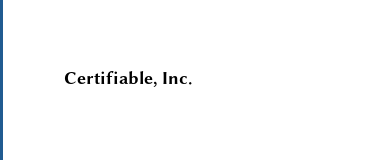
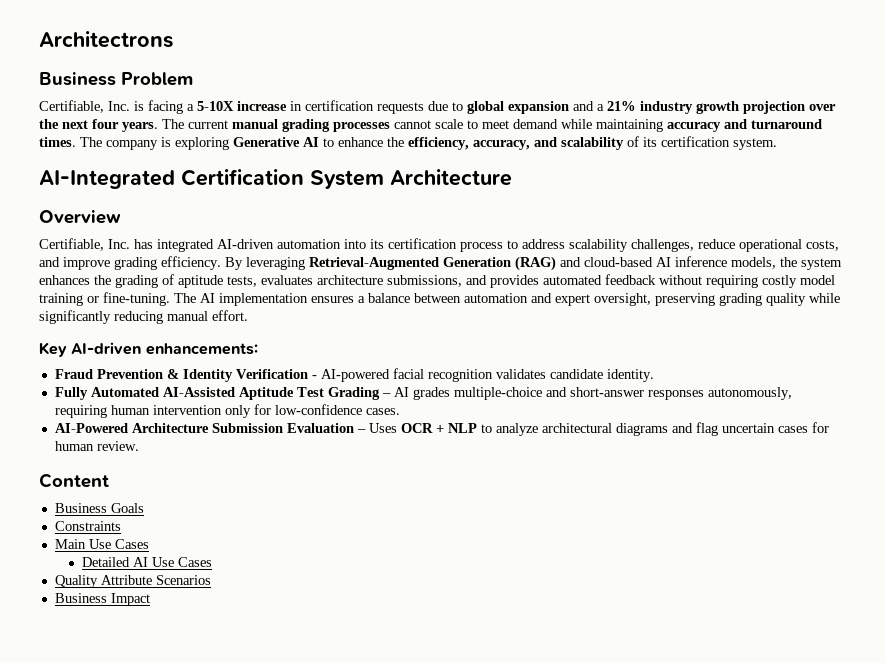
[64,71,192,87] Certifiable, Inc. -> [39,31,173,48] [39,72,193,86] [39,100,836,114] [39,119,822,132] [39,136,777,150] [39,169,512,189] [39,210,121,224] [39,238,839,252] [39,256,842,271] [39,274,835,288] [39,292,840,306] [39,310,248,324] [39,342,258,357] [54,368,654,382] [54,387,792,400] [54,404,400,418] [54,422,829,436] [54,441,139,451] [39,473,109,488] [54,503,144,513] [54,521,121,531] [54,539,149,549] [81,557,212,567] [54,575,211,588] [54,593,150,606] Architectrons // Business Problem // Certifiable, Inc. is facing a 5-10X increase in certification requests due to global expansion and a 21% industry growth projection over the next four years. The current manual grading processes cannot scale to meet demand while maintaining accuracy and turnaround times. The company is exploring Generative AI to enhance the efficiency, accuracy, and scalability of its certification system. // AI-Integrated Certification System Architecture // Overview // Certifiable, Inc. has integrated AI-driven automation into its certification process to address scalability challenges, reduce operational costs, and improve grading efficiency. By leveraging Retrieval-Augmented Generation (RAG) and cloud-based AI inference models, the system enhances the grading of aptitude tests, evaluates architecture submissions, and provides automated feedback without requiring costly model training or fine-tuning. The AI implementation ensures a balance between automation and expert oversight, preserving grading quality while significantly reducing manual effort. // Key AI-driven enhancements: // Fraud Prevention & Identity Verification - AI-powered facial recognition validates candidate identity. // Fully Automated AI-Assisted Aptitude Test Grading – AI grades multiple-choice and short-answer responses autonomously, requiring human intervention only for low-confidence cases. // AI-Powered Architecture Submission Evaluation – Uses OCR + NLP to analyze architectural diagrams and flag uncertain cases for human review. // Content // Business Goals // Constraints // Main Use Cases // Detailed AI Use Cases // Quality Attribute Scenarios // Business Impact

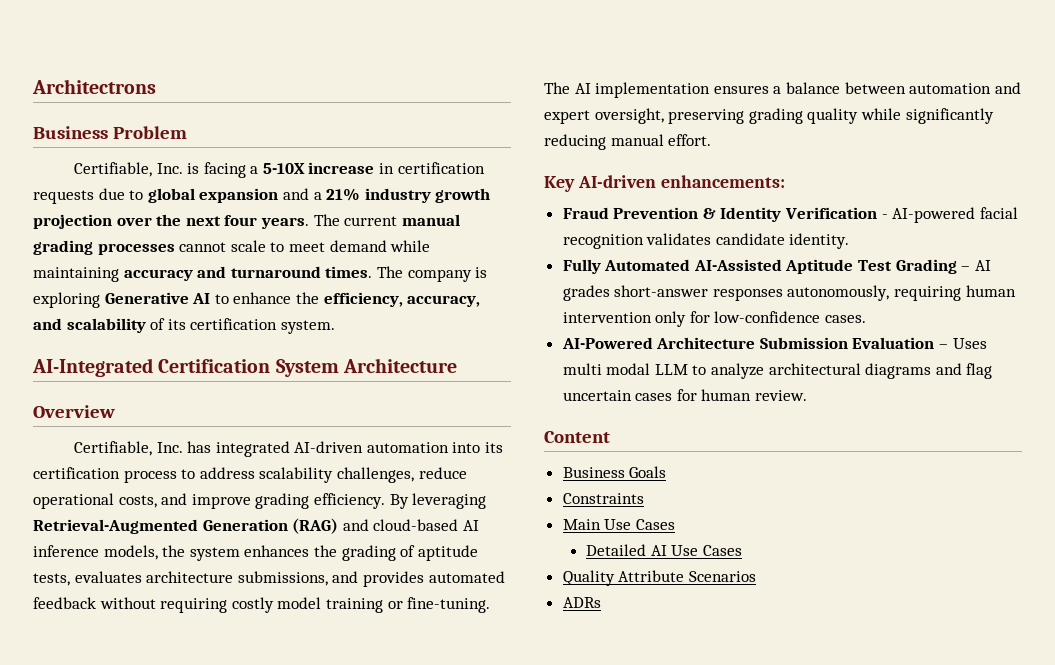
[453,387,567,400] multiple-choice and -> (610, 293) none
[400,423,477,433] OCR + NLP -> [562,363,688,375] multi modal LLM
[54,593,150,606] Business Impact -> [562,597,601,608] ADRs

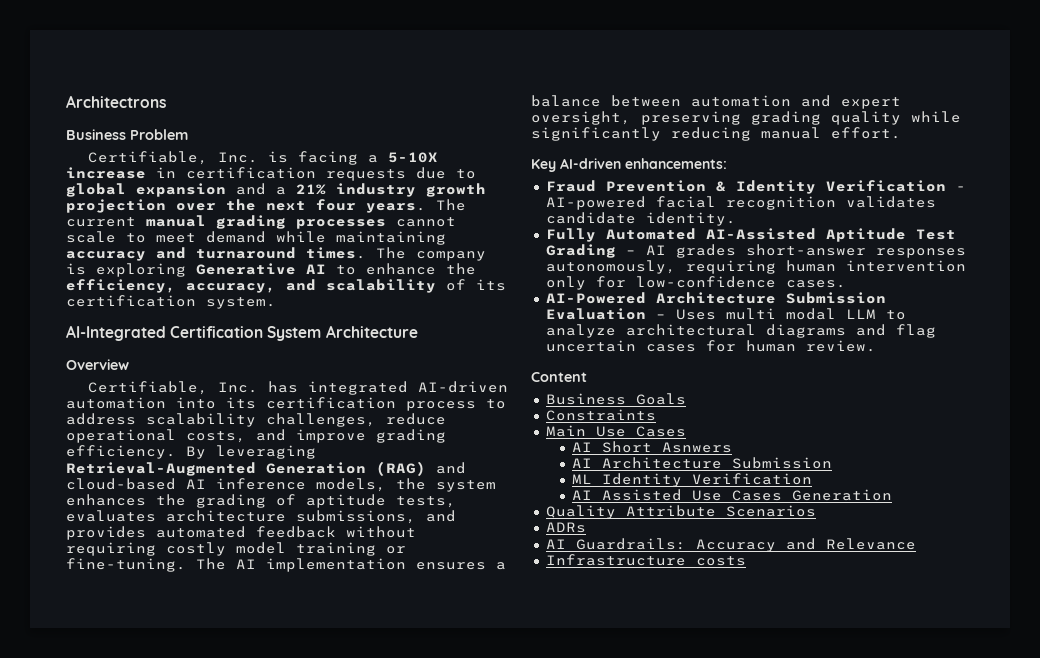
[586,544,743,556] Detailed AI Use Cases -> [572,441,733,453] [572,457,833,469] [572,473,813,487] [572,489,893,501] AI Short Asnwers // AI Architecture Submission // ML Identity Verification // AI Assisted Use Cases Generation
(601, 602) none -> [545,538,916,552] [545,554,746,566] // AI Guardrails: Accuracy and Relevance // Infrastructure costs

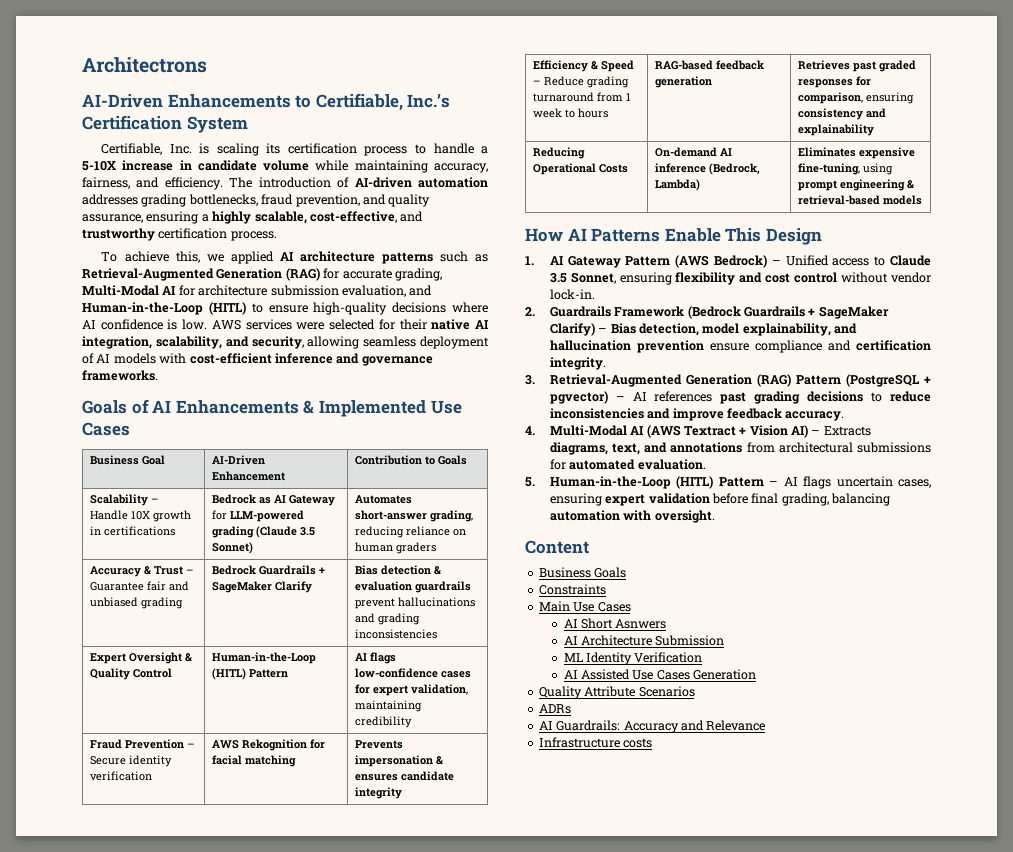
[66,129,188,140] [87,151,438,165] [66,167,476,181] [66,183,486,197] [66,199,466,213] [66,215,456,229] [66,231,446,245] [66,247,486,261] [66,263,476,277] [66,279,506,293] [66,295,276,309] [66,325,418,341] [66,359,129,370] [87,381,508,395] [66,397,506,411] [66,413,446,427] [66,429,446,443] [66,445,316,459] [66,461,466,476] [66,478,496,492] [66,494,456,508] [66,510,456,524] [66,526,416,540] [66,542,406,556] [66,558,506,572] [531,95,901,109] [531,111,961,125] [531,127,901,141] [531,158,727,172] [545,180,966,194] [545,196,936,210] [545,212,736,226] [545,228,956,242] [545,244,966,258] [545,260,966,274] [545,276,846,290] [545,292,886,304] [545,308,906,320] [545,324,936,338] [545,340,876,352] Business Problem // Certifiable, Inc. is facing a 5-10X increase in certification requests due to global expansion and a 21% industry growth projection over the next four years. The current manual grading processes cannot scale to meet demand while maintaining accuracy and turnaround times. The company is exploring Generative AI to enhance the efficiency, accuracy, and scalability of its certification system. // AI-Integrated Certification System Architecture // Overview // Certifiable, Inc. has integrated AI-driven automation into its certification process to address scalability challenges, reduce operational costs, and improve grading efficiency. By leveraging Retrieval-Augmented Generation (RAG) and cloud-based AI inference models, the system enhances the grading of aptitude tests, evaluates architecture submissions, and provides automated feedback without requiring costly model training or fine-tuning. The AI implementation ensures a balance between automation and expert oversight, preserving grading quality while significantly reducing manual effort. // Key AI-driven enhancements: // Fraud Prevention & Identity Verification - AI-powered facial recognition validates candidate identity. // Fully Automated AI-Assisted Aptitude Test Grading – AI grades short-answer responses autonomously, requiring human intervention only for low-confidence cases. // AI-Powered Architecture Submission Evaluation – Uses multi modal LLM to analyze architectural diagrams and flag uncertain cases for human review. -> [82,93,451,111] [82,115,248,133] [101,143,489,156] [82,160,488,173] [82,177,488,190] [82,194,431,207] [82,211,424,224] [82,228,277,241] [101,251,488,264] [82,268,442,281] [82,285,433,297] [82,302,488,315] [82,319,490,330] [82,336,489,349] [82,353,433,366] [82,370,158,381] [82,399,462,417] [82,422,130,436] [90,455,166,465] [212,455,266,465] [212,471,286,481] [355,455,468,465] [90,494,160,506] [90,510,192,522] [90,526,176,536] [212,494,336,506] [212,510,305,522] [212,526,316,538] [212,542,254,554] [355,495,413,504] [355,510,474,522] [355,526,467,538] [355,542,437,554] [90,566,195,577] [90,581,190,591] [90,597,184,609] [212,565,326,575] [212,581,313,593] [355,565,442,575] [355,581,472,593] [355,597,476,609] [355,613,421,625] [355,629,438,639] [90,652,193,664] [90,668,173,680] [212,652,317,664] [212,668,289,680] [355,652,397,664] [355,668,472,678] [355,684,469,696] [355,700,423,712] [355,716,413,728] [90,739,196,749] [90,755,173,767] [90,771,153,781] [212,739,326,751] [212,755,297,767] [355,740,404,749] [355,755,444,767] [355,771,455,781] [355,787,403,799] [533,60,635,72] [533,76,630,88] [533,92,632,102] [533,108,609,118] [655,60,765,70] [655,76,713,88] [798,60,917,72] [798,76,872,88] [798,92,915,104] [798,108,887,120] [798,124,875,136] [533,147,586,159] [533,163,629,175] [655,147,733,157] [655,163,761,175] [655,179,701,191] [798,147,916,159] [798,163,894,175] [798,179,915,191] [798,195,923,205] [525,228,822,245] [525,255,931,268] [549,272,931,285] [549,289,595,300] [525,306,889,319] [549,323,858,336] [549,340,931,353] [549,357,606,370] [525,374,931,387] [549,391,931,404] [549,408,845,421] [525,425,871,438] [549,442,931,455] [549,459,706,470] [525,476,931,489] [549,493,891,506] [549,510,715,523] AI-Driven Enhancements to Certifiable, Inc.’s Certification System // Certifiable, Inc. is scaling its certification process to handle a 5-10X increase in candidate volume while maintaining accuracy, fairness, and efficiency. The introduction of AI-driven automation addresses grading bottlenecks, fraud prevention, and quality assurance, ensuring a highly scalable, cost-effective, and trustworthy certification process. // To achieve this, we applied AI architecture patterns such as Retrieval-Augmented Generation (RAG) for accurate grading, Multi-Modal AI for architecture submission evaluation, and Human-in-the-Loop (HITL) to ensure high-quality decisions where AI confidence is low. AWS services were selected for their native AI integration, scalability, and security, allowing seamless deployment of AI models with cost-efficient inference and governance frameworks. // Goals of AI Enhancements & Implemented Use Cases // Business Goal | AI-Driven Enhancement | Contribution to Goals // Scalability – Handle 10X growth in certifications | Bedrock as AI Gateway for LLM-powered grading (Claude 3.5 Sonnet) | Automates short-answer grading, reducing reliance on human graders // Accuracy & Trust – Guarantee fair and unbiased grading | Bedrock Guardrails + SageMaker Clarify | Bias detection & evaluation guardrails prevent hallucinations and grading inconsistencies // Expert Oversight & Quality Control | Human-in-the-Loop (HITL) Pattern | AI flags low-confidence cases for expert validation, maintaining credibility // Fraud Prevention – Secure identity verification | AWS Rekognition for facial matching | Prevents impersonation & ensures candidate integrity // Efficiency & Speed – Reduce grading turnaround from 1 week to hours | RAG-based feedback generation | Retrieves past graded responses for comparison, ensuring consistency and explainability // Reducing Operational Costs | On-demand AI inference (Bedrock, Lambda) | Eliminates expensive fine-tuning, using prompt engineering & retrieval-based models // How AI Patterns Enable This Design // 1. AI Gateway Pattern (AWS Bedrock) – Unified access to Claude 3.5 Sonnet, ensuring flexibility and cost control without vendor lock-in. // 2. Guardrails Framework (Bedrock Guardrails + SageMaker Clarify) – Bias detection, model explainability, and hallucination prevention ensure compliance and certification integrity. // 3. Retrieval-Augmented Generation (RAG) Pattern (PostgreSQL + pgvector) – AI references past grading decisions to reduce inconsistencies and improve feedback accuracy. // 4. Multi-Modal AI (AWS Textract + Vision AI) – Extracts diagrams, text, and annotations from architectural submissions for automated evaluation. // 5. Human-in-the-Loop (HITL) Pattern – AI flags uncertain cases, ensuring expert validation before final grading, balancing automation with oversight.

